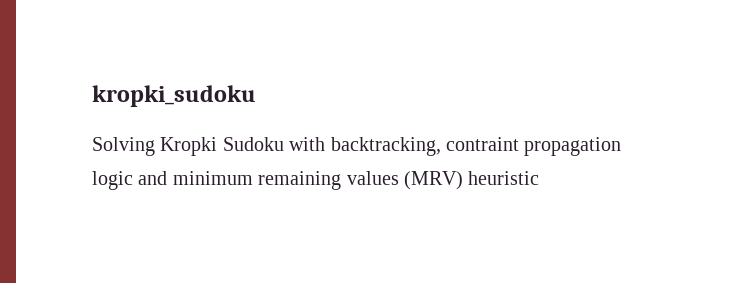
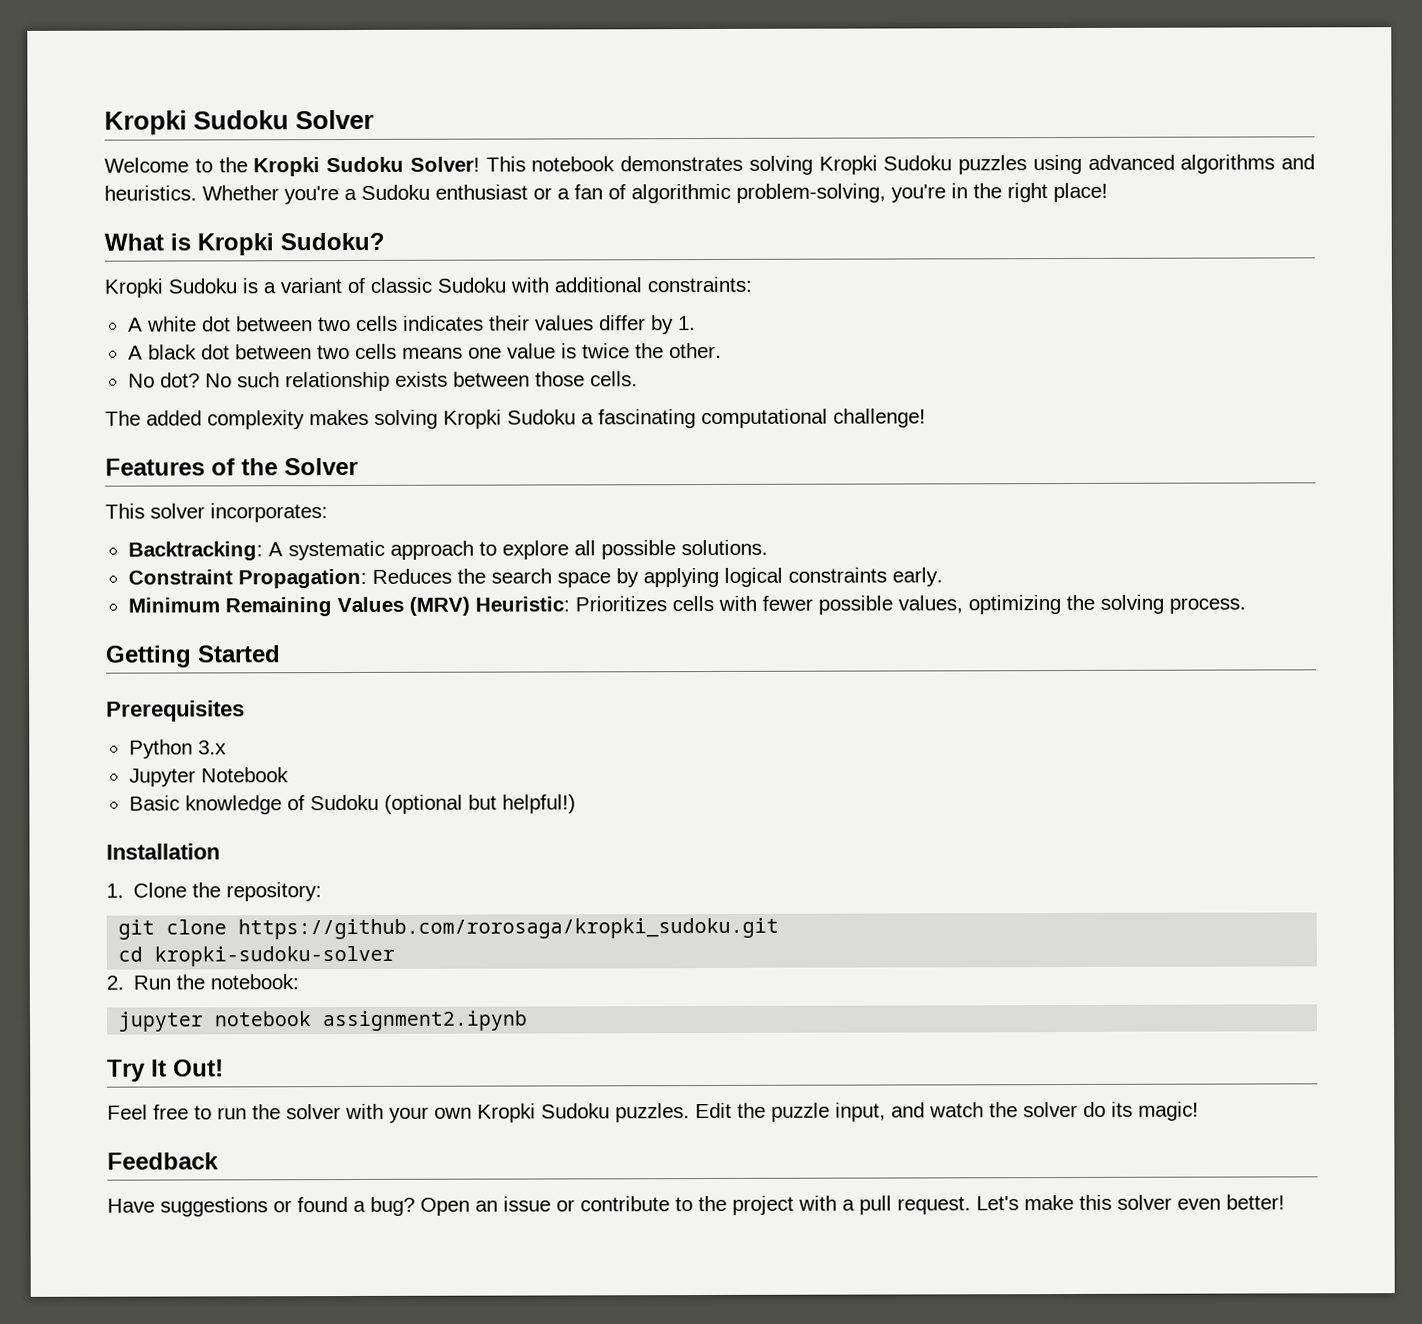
[92,85,256,107] [92,137,622,156] [92,171,540,190] kropki_sudoku // Solving Kropki Sudoku with backtracking, contraint propagation logic and minimum remaining values (MRV) heuristic -> [104,109,375,135] [104,154,1315,177] [104,182,1108,205] [104,232,385,256] [104,276,752,298] [127,315,696,335] [127,342,722,360] [127,371,638,392] [105,408,926,430] [105,457,358,476] [105,503,328,523] [127,539,768,561] [127,567,943,589] [127,594,1246,617] [105,645,280,668] [106,700,245,722] [128,739,227,759] [128,767,289,787] [128,794,576,815] [106,843,220,860] [106,882,323,902] [118,917,780,940] [118,945,396,967] [106,974,300,990] [118,1010,529,1032] [107,1059,224,1082] [107,1101,1199,1123] [107,1152,219,1170] [107,1194,1285,1217] Kropki Sudoku Solver // Welcome to the Kropki Sudoku Solver! This notebook demonstrates solving Kropki Sudoku puzzles using advanced algorithms and heuristics. Whether you're a Sudoku enthusiast or a fan of algorithmic problem-solving, you're in the right place! // What is Kropki Sudoku? // Kropki Sudoku is a variant of classic Sudoku with additional constraints: // A white dot between two cells indicates their values differ by 1. // A black dot between two cells means one value is twice the other. // No dot? No such relationship exists between those cells. // The added complexity makes solving Kropki Sudoku a fascinating computational challenge! // Features of the Solver // This solver incorporates: // Backtracking: A systematic approach to explore all possible solutions. // Constraint Propagation: Reduces the search space by applying logical constraints early. // Minimum Remaining Values (MRV) Heuristic: Prioritizes cells with fewer possible values, optimizing the solving process. // Getting Started // Prerequisites // Python 3.x // Jupyter Notebook // Basic knowledge of Sudoku (optional but helpful!) // Installation // 1. Clone the repository: // git clone https://github.com/rorosaga/kropki_sudoku.git // cd kropki-sudoku-solver // 2. Run the notebook: // jupyter notebook assignment2.ipynb // Try It Out! // Feel free to run the solver with your own Kropki Sudoku puzzles. Edit the puzzle input, and watch the solver do its magic! // Feedback // Have suggestions or found a bug? Open an issue or contribute to the project with a pull request. Let's make this solver even better!

